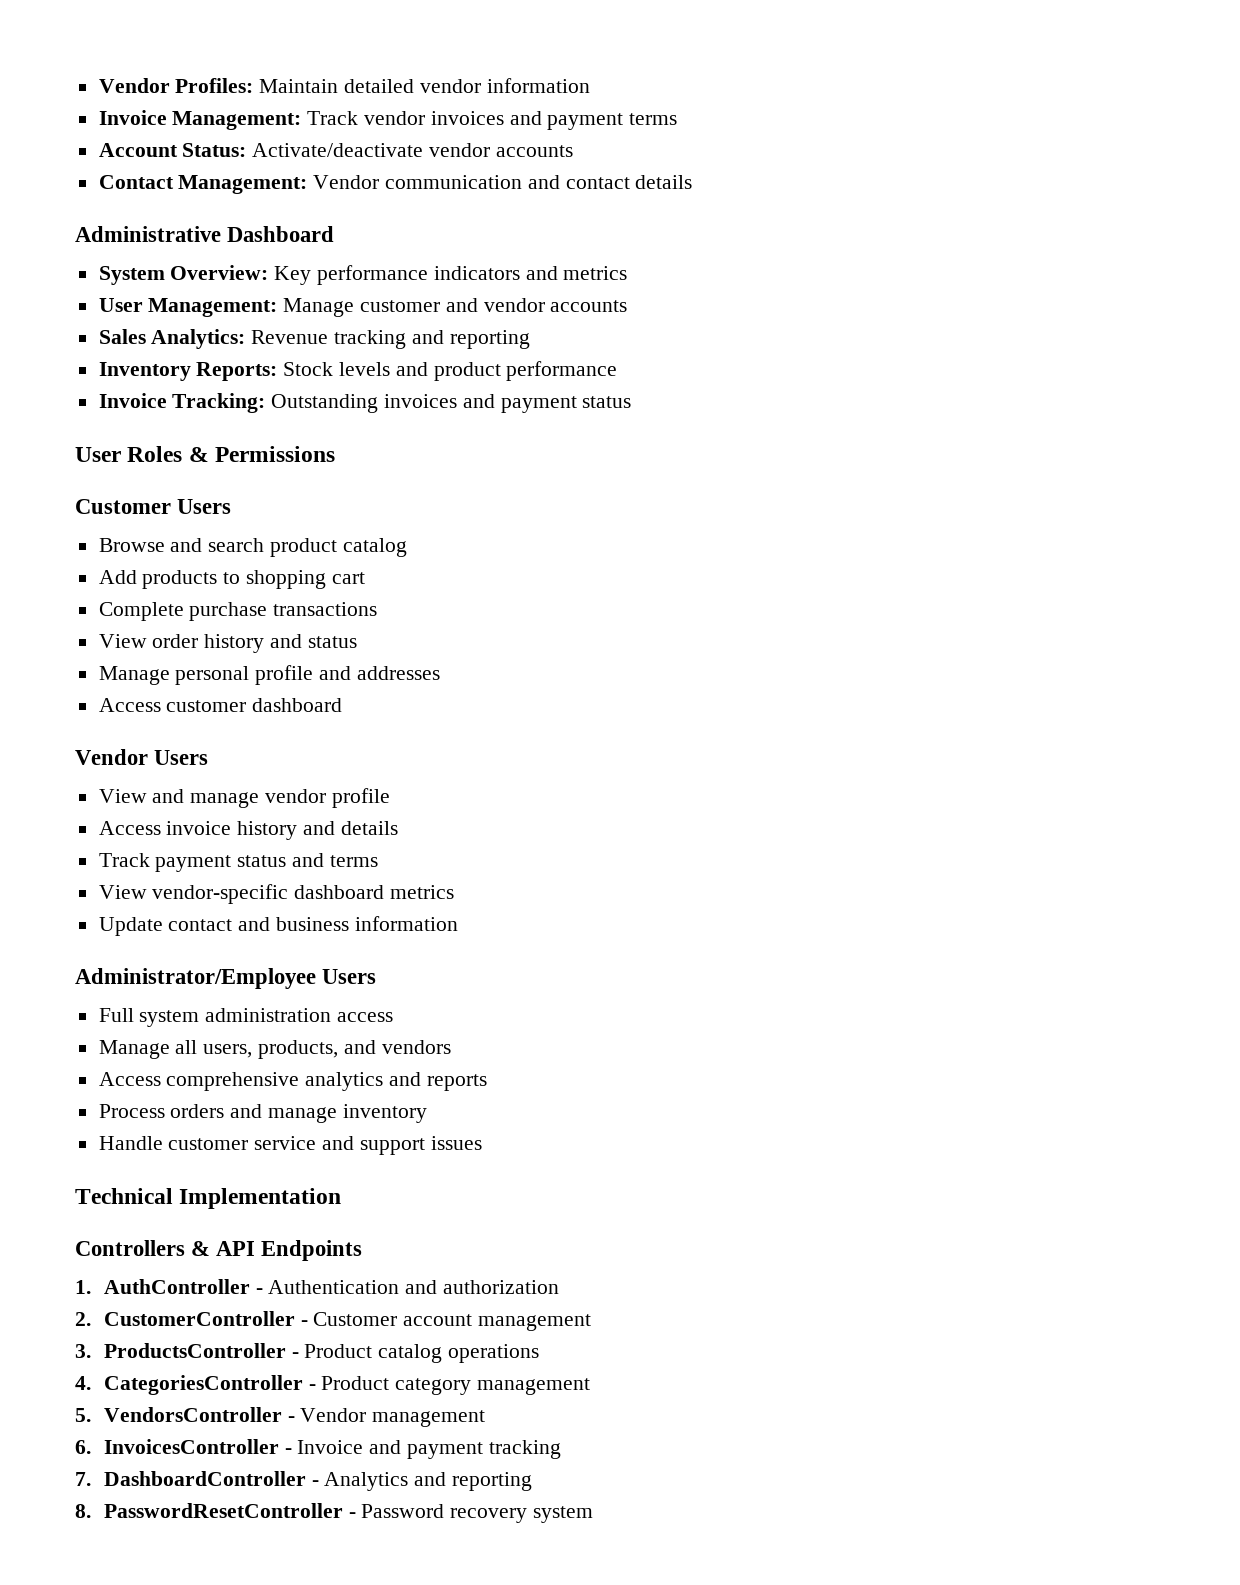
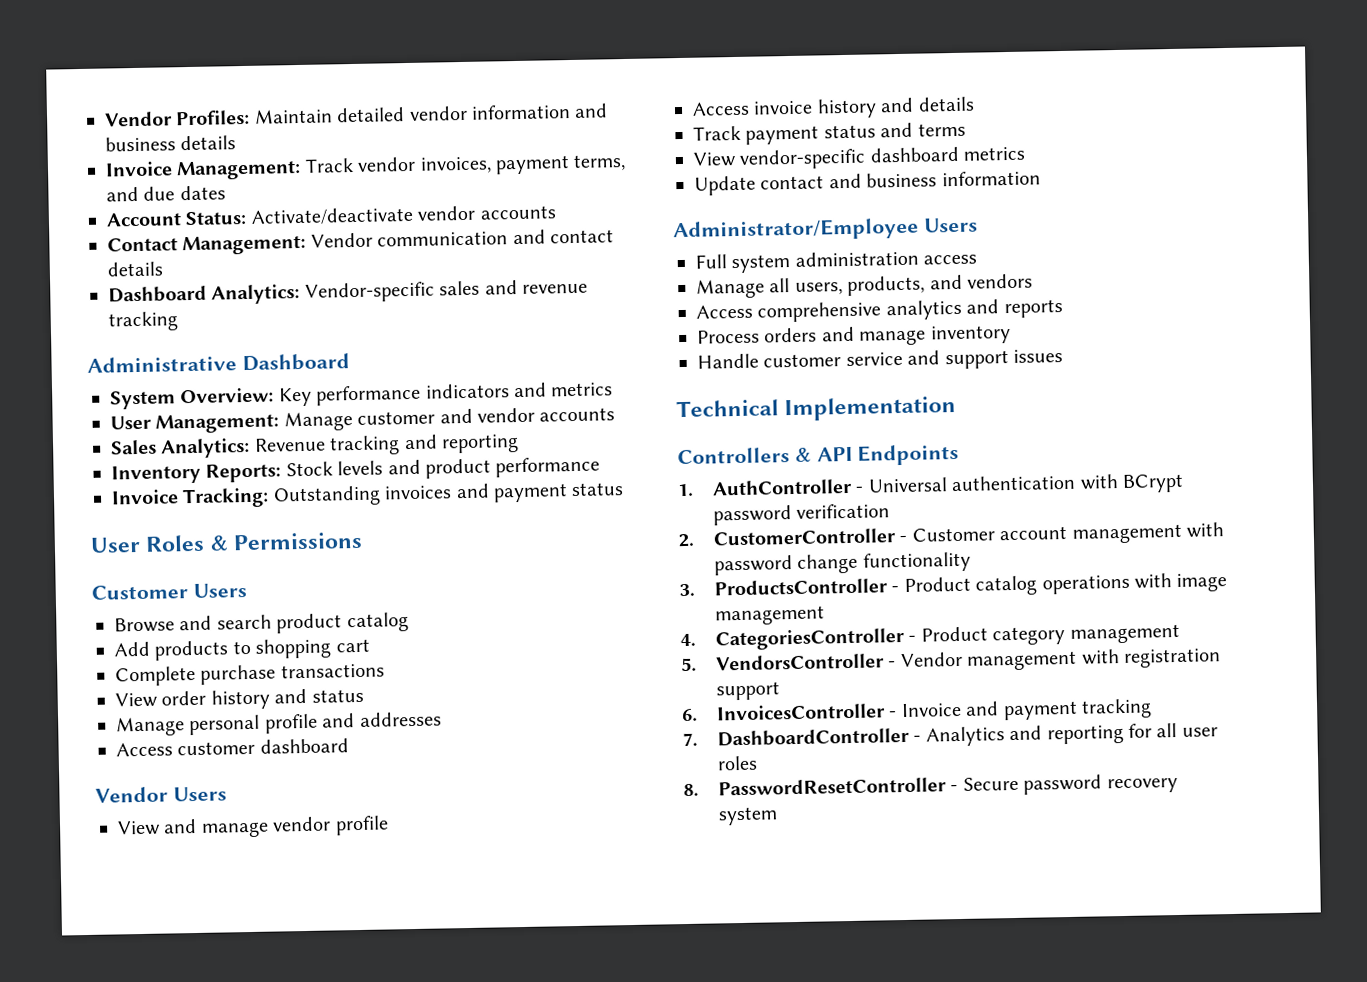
(590, 85) none -> [574,103,609,118] [105,135,237,152] and business details
[430,111,678,130] invoices and payment terms -> [419,154,627,175] [106,185,226,202] invoices, payment terms, and due dates
(693, 182) none -> [108,280,588,305] [108,311,178,332] // Dashboard Analytics: Vendor-specific sales and revenue tracking
[268,1280,559,1294] Authentication and authorization -> [867,473,1185,493] [713,503,891,526] Universal authentication with BCrypt password verification
(591, 1322) none -> [1186,522,1225,538] [714,551,971,576] with password change functionality
(539, 1353) none -> [1134,573,1228,592] [715,605,826,626] with image management
(486, 1418) none -> [1080,648,1222,668] [716,681,781,701] with registration support
(532, 1481) none -> [1128,722,1218,738] [717,755,759,771] for all user roles
[361,1504,445,1518] Password -> [962,774,1103,795] Secure password

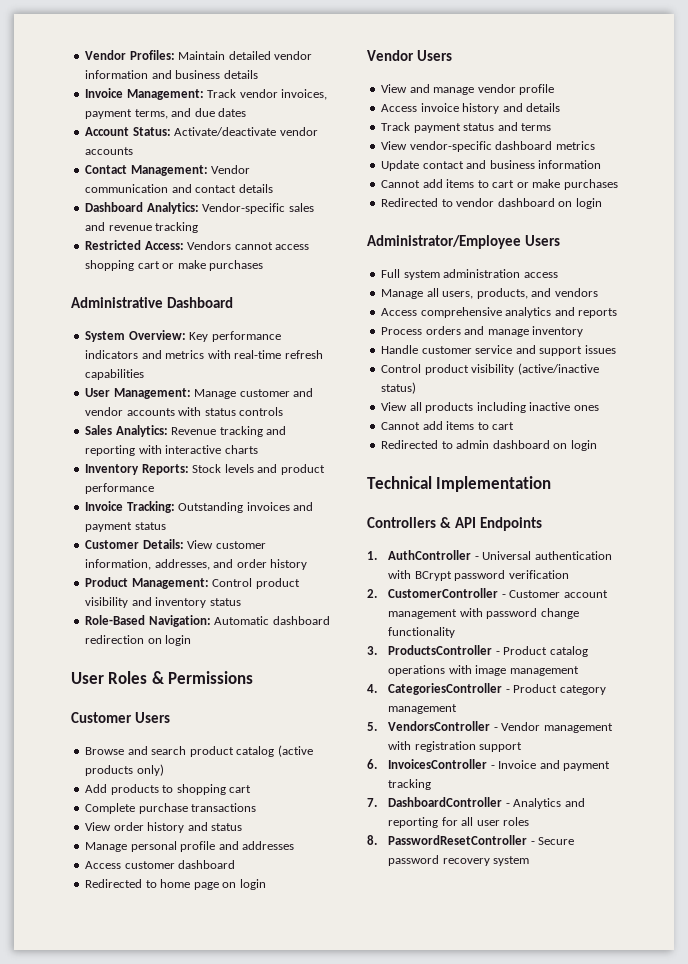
(178, 321) none -> [85,240,310,250] [85,260,264,271] // Restricted Access: Vendors cannot access shopping cart or make purchases
(614, 389) none -> [207,350,323,359] [85,369,145,380] with real-time refresh capabilities
(616, 414) none -> [178,407,284,416] with status controls
(519, 444) none -> [138,445,258,454] with interactive charts
(625, 489) none -> [85,539,266,549] [85,559,308,570] [85,577,300,589] [85,597,241,608] [85,615,330,627] [85,635,192,646] // Customer Details: View customer information, addresses, and order history // Product Management: Control product visibility and inventory status // Role-Based Navigation: Automatic dashboard redirection on login
(409, 622) none -> [277,745,313,757] [85,764,164,776] (active products only)
(349, 746) none -> [85,879,266,890] // Redirected to home page on login
(1041, 178) none -> [381,179,618,190] [381,198,602,209] // Cannot add items to cart or make purchases // Redirected to vendor dashboard on login
(1063, 356) none -> [381,363,599,375] [381,382,417,394] [381,402,599,413] [381,421,515,430] [381,440,597,451] // Control product visibility (active/inactive status) // View all products including inactive ones // Cannot add items to cart // Redirected to admin dashboard on login

